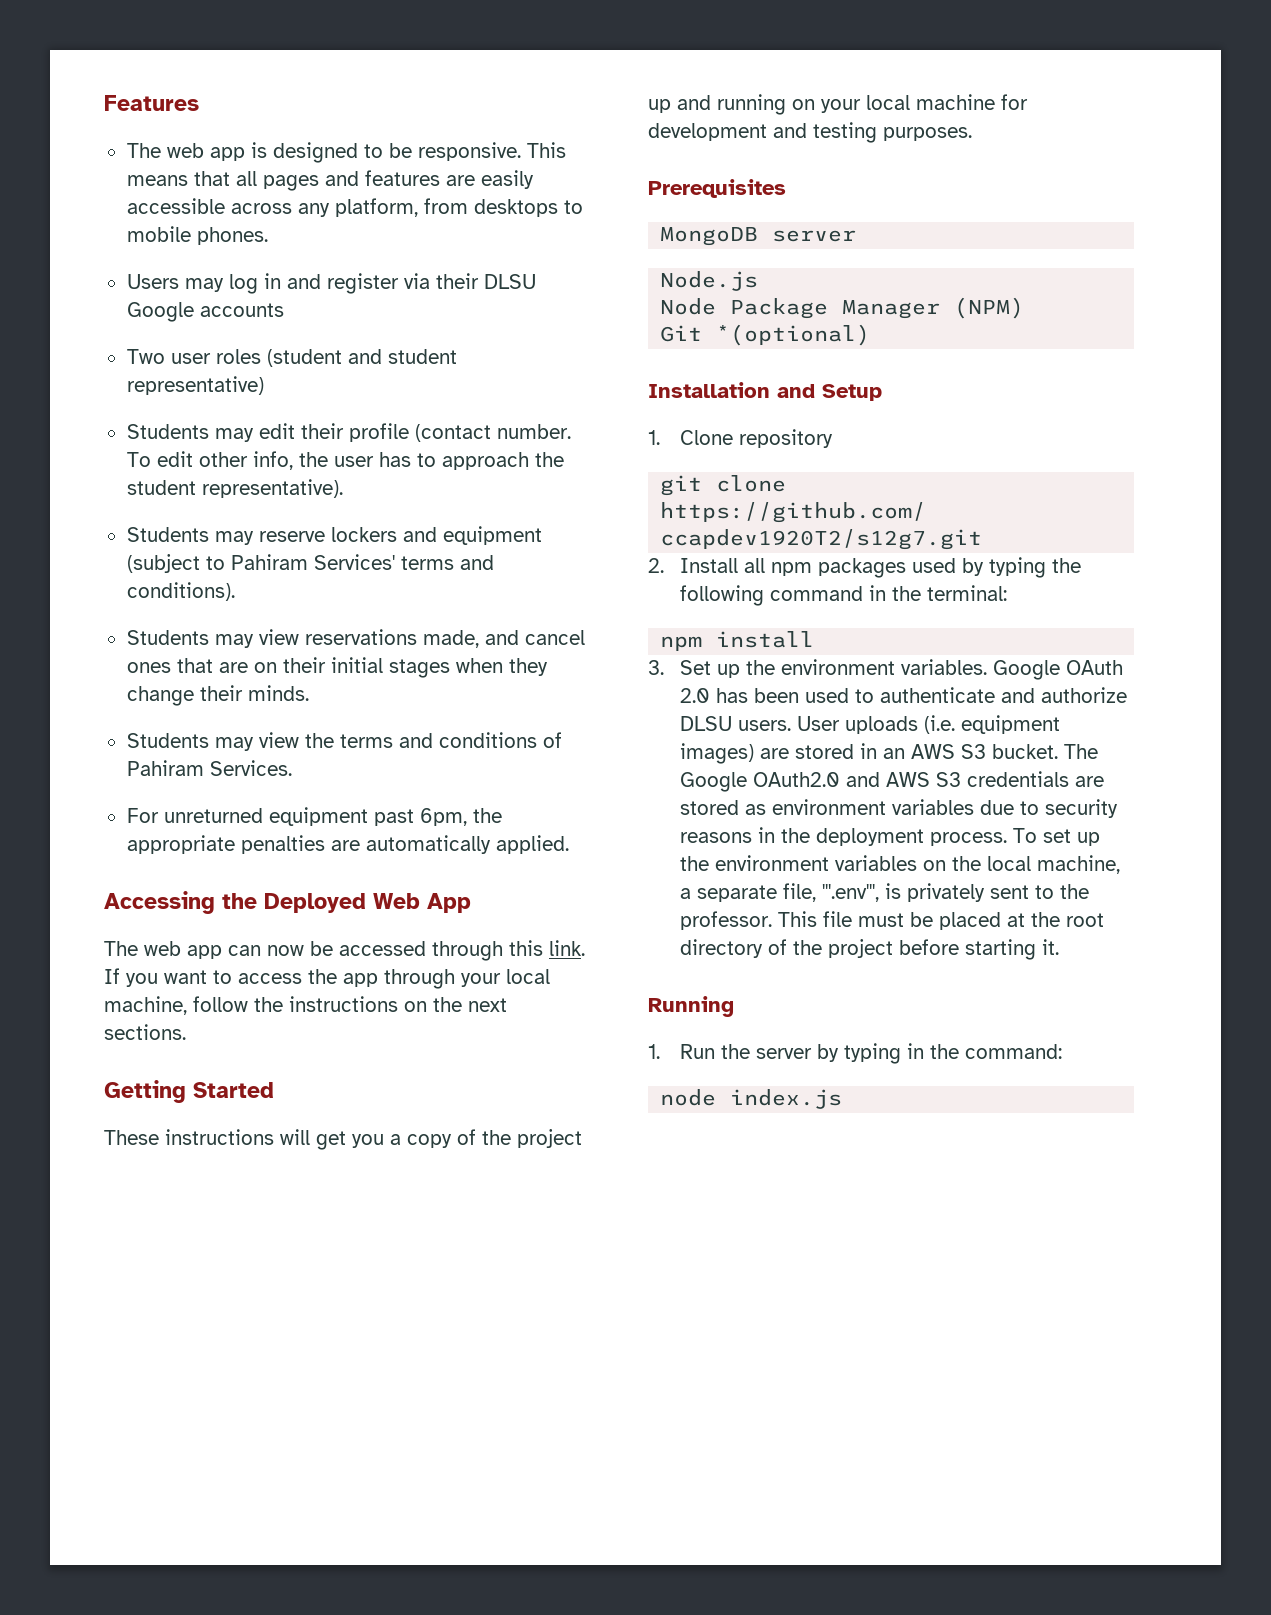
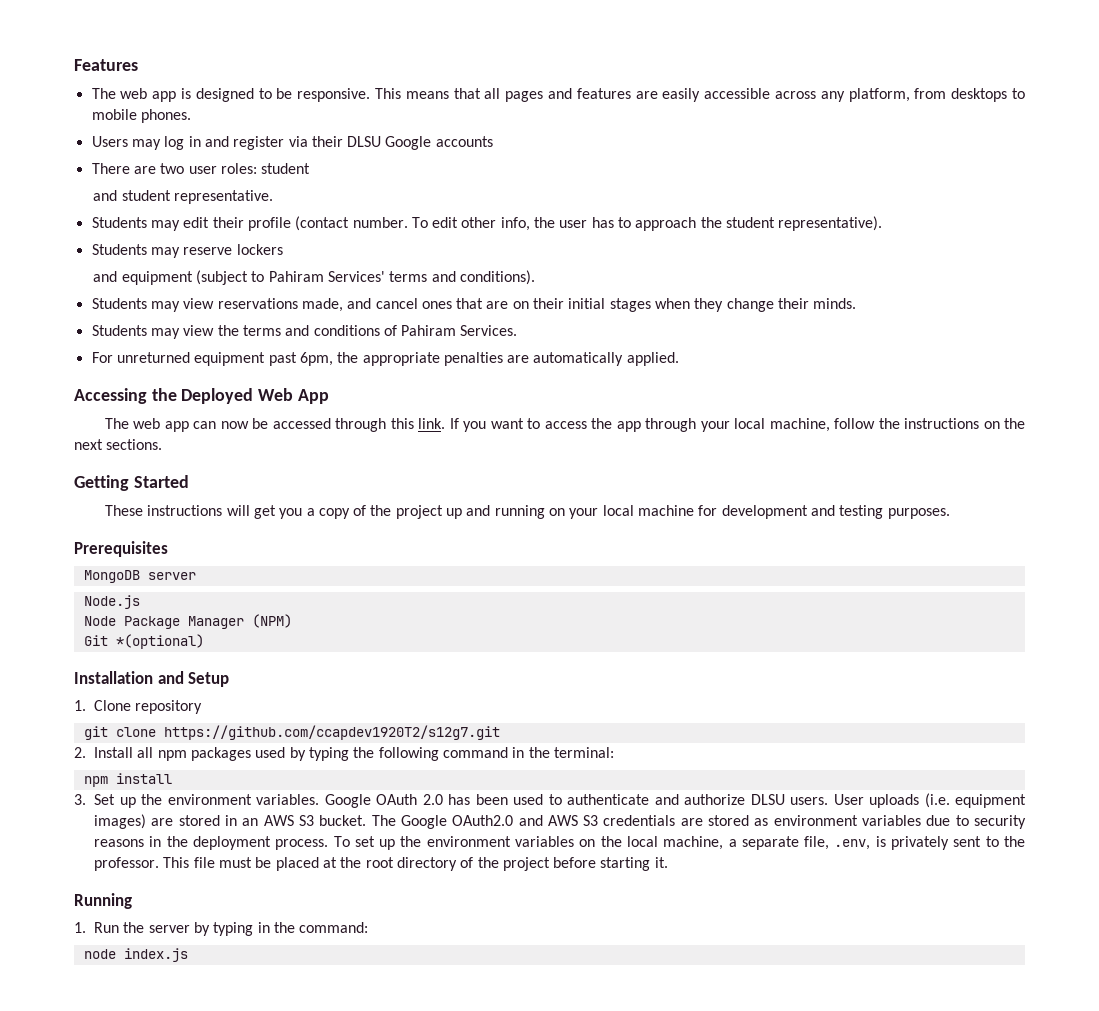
[126,349,342,367] Two user roles (student -> [91,163,311,174] There are two user roles: student //
[126,376,264,395] representative) -> [173,190,273,204] representative.
(397, 534) none -> (283, 249) //
[821,884,879,902] '''.env''', -> [834,839,871,850] .env,

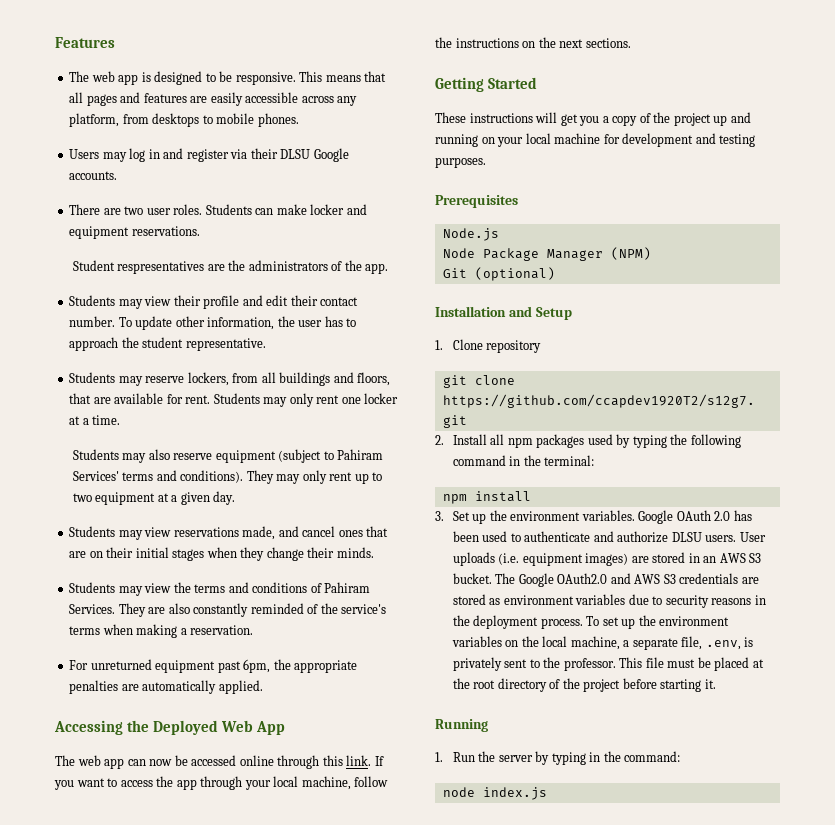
[435,136,493,147] accounts -> [69,171,118,180] accounts.
[220,163,311,174] [93,190,273,204] [91,216,530,231] roles: student // and student representative. // Students may edit their profile (contact number. To edit other info, -> [173,204,367,215] [69,226,200,239] [72,260,389,274] [69,295,359,309] [69,316,275,330] roles. Students can make locker and equipment reservations. // Student respresentatives are the administrators of the app. // Students may view their profile and edit their contact number. To update other information,
[778,216,883,231] representative). -> [185,338,266,351] representative.
[236,244,283,255] [93,271,118,282] lockers // and -> [187,372,391,386] [69,393,399,407] [69,415,121,425] [72,449,213,463] lockers, from all buildings and floors, that are available for rent. Students may only rent one locker at a time. // Students may also reserve
(535, 277) none -> [246,470,383,484] [72,491,236,505] They may only rent up to two equipment at a given day.
(518, 330) none -> [118,603,387,617] [69,624,254,638] They are also constantly reminded of the service's terms when making a reservation.
(331, 423) none -> [239,755,274,766] online
[83,570,196,583] // MongoDB server -> (518, 201) none
[115,634,204,649] *(optional) -> [474,267,555,281] (optional)

